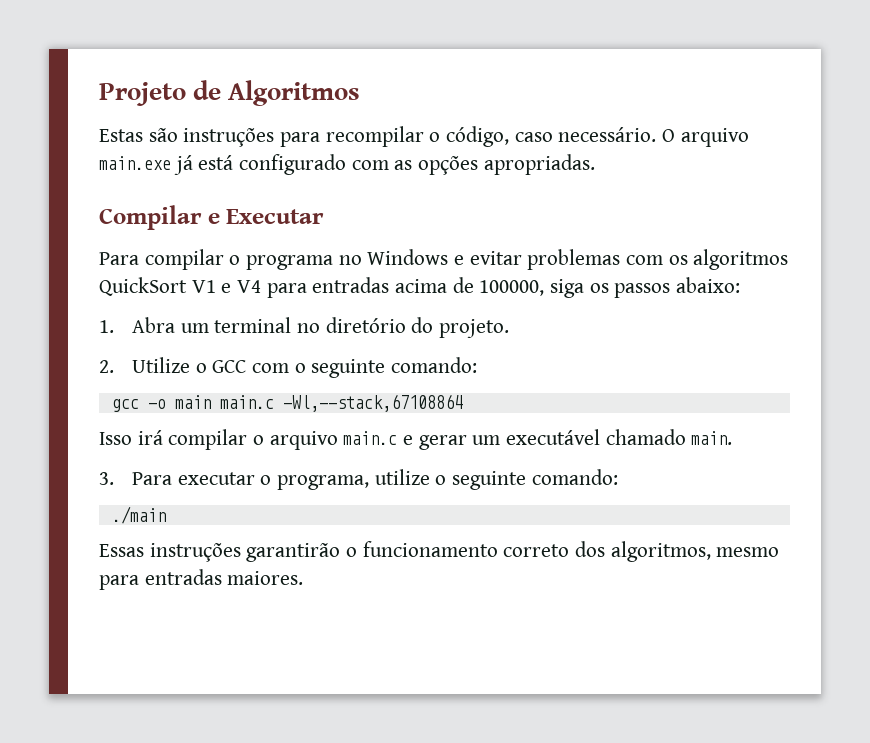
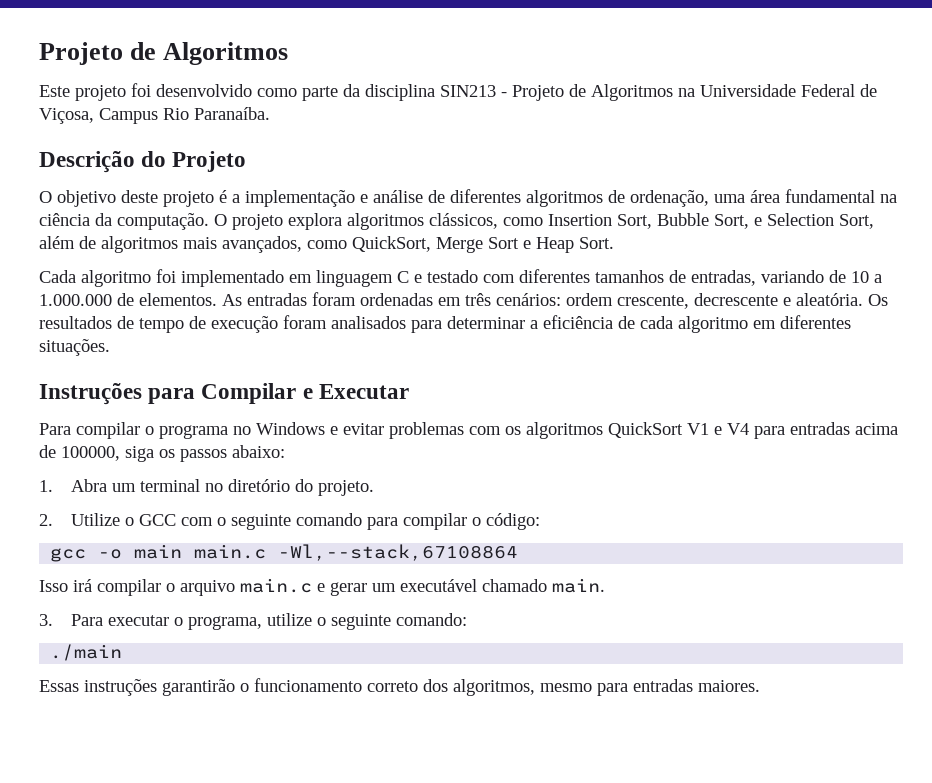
[99,126,749,147] [99,154,595,175] Estas são instruções para recompilar o código, caso necessário. O arquivo main.exe já está configurado com as opções apropriadas. // -> [39,83,877,101] [39,107,270,124] [39,151,247,173] [39,189,897,207] [39,213,874,230] [39,236,614,253] [39,269,882,287] [39,292,888,309] [39,315,851,333] [39,339,110,356] [39,383,196,405] Este projeto foi desenvolvido como parte da disciplina SIN213 - Projeto de Algoritmos na Universidade Federal de Viçosa, Campus Rio Paranaíba. // Descrição do Projeto // O objetivo deste projeto é a implementação e análise de diferentes algoritmos de ordenação, uma área fundamental na ciência da computação. O projeto explora algoritmos clássicos, como Insertion Sort, Bubble Sort, e Selection Sort, além de algoritmos mais avançados, como QuickSort, Merge Sort e Heap Sort. // Cada algoritmo foi implementado em linguagem C e testado com diferentes tamanhos de entradas, variando de 10 a 1.000.000 de elementos. As entradas foram ordenadas em três cenários: ordem crescente, decrescente e aleatória. Os resultados de tempo de execução foram analisados para determinar a eficiência de cada algoritmo em diferentes situações. // Instruções para
[391,357,478,373] comando: -> [296,513,541,530] comando para compilar o código:

